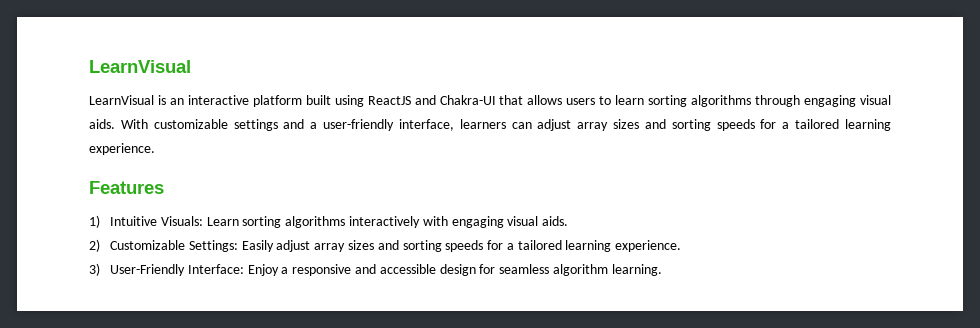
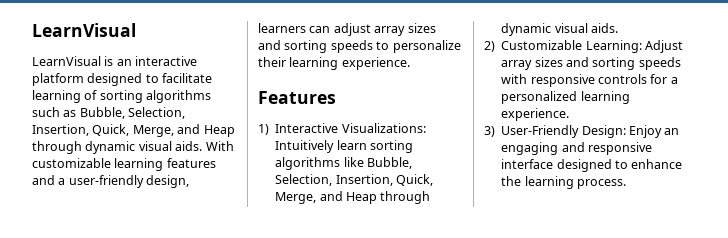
[305,95,857,107] built using ReactJS and Chakra-UI that allows users to learn sorting algorithms through engaging -> [87,73,213,86] [32,90,212,103] [32,107,186,119] [32,124,235,137] [32,141,136,154] designed to facilitate learning of sorting algorithms such as Bubble, Selection, Insertion, Quick, Merge, and Heap through dynamic
[233,119,278,131] settings -> [114,158,216,171] learning features
[398,119,454,131] interface, -> [146,175,190,188] design,
[760,119,840,129] for a tailored -> [376,40,461,53] [258,57,286,67] to personalize their
[110,216,504,228] Intuitive Visuals: Learn sorting algorithms interactively with engaging -> [275,123,426,133] [275,140,413,153] [275,157,412,170] [275,174,433,186] [275,191,431,204] [501,23,552,36] Interactive Visualizations: Intuitively learn sorting algorithms like Bubble, Selection, Insertion, Quick, Merge, and Heap through dynamic
[188,240,562,252] Settings: Easily adjust array sizes and sorting speeds for a tailored -> [585,40,683,53] [501,57,681,70] [501,74,678,87] [501,91,578,104] Learning: Adjust array sizes and sorting speeds with responsive controls for a personalized
[187,264,662,276] Interface: Enjoy a responsive and accessible design for seamless algorithm learning. -> [581,125,680,138] [501,142,652,155] [501,159,683,172] [501,176,626,189] Design: Enjoy an engaging and responsive interface designed to enhance the learning process.

